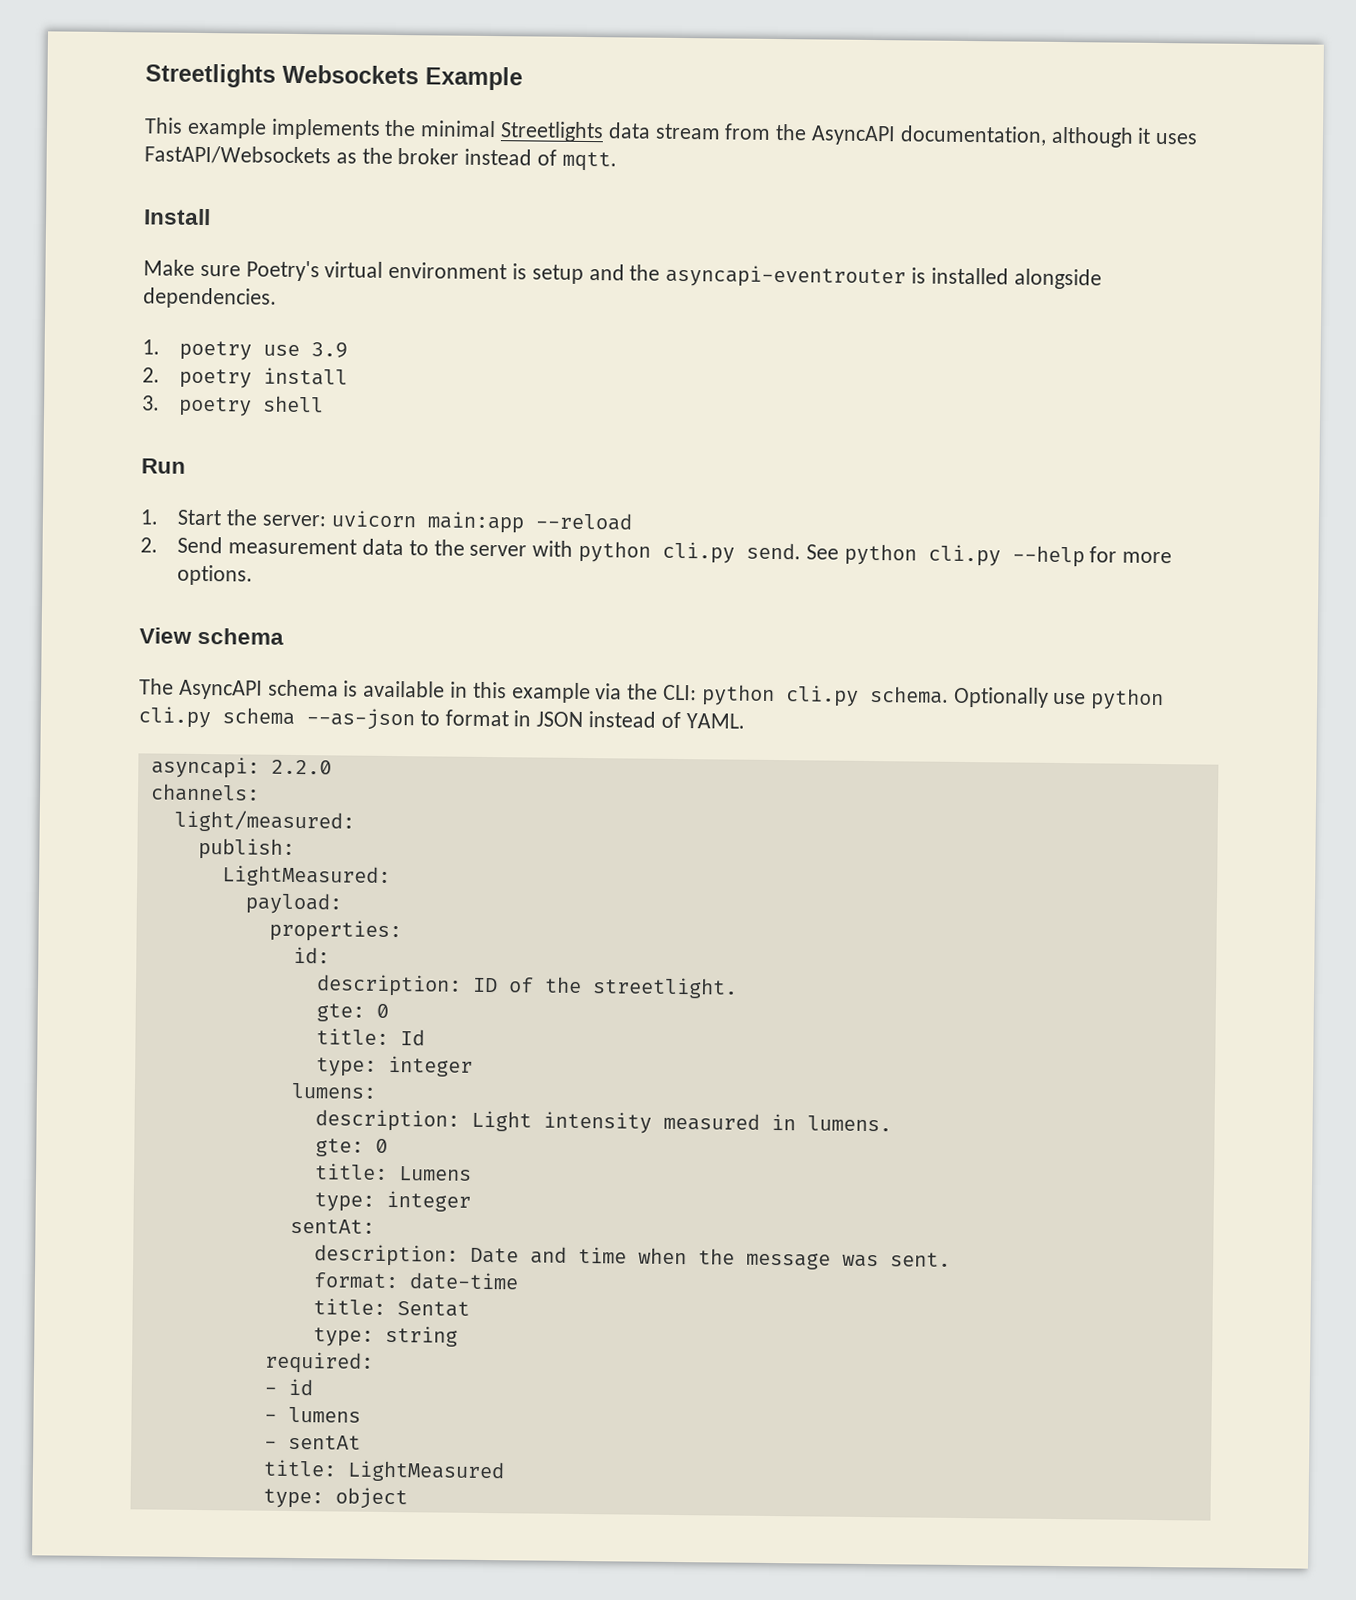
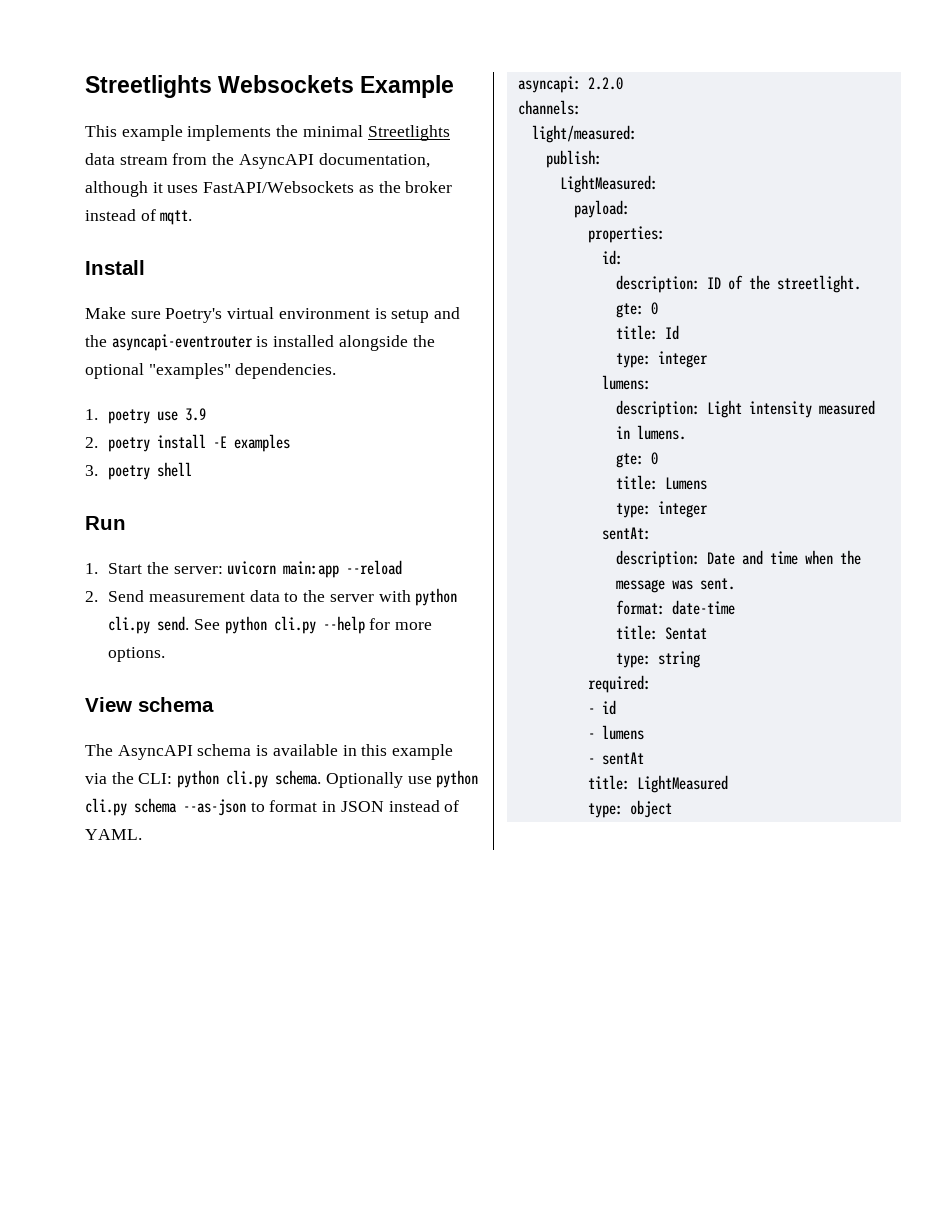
(1102, 279) none -> [412,335,435,347] [85,363,231,379] the optional "examples"
(349, 376) none -> [213,434,291,452] -E examples

